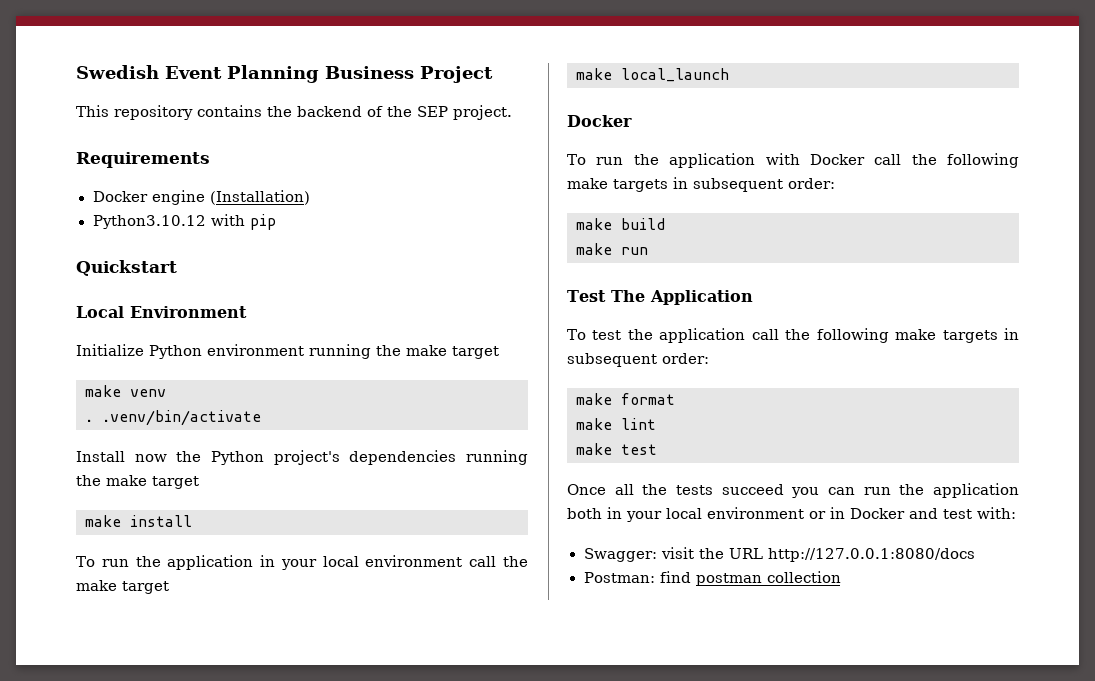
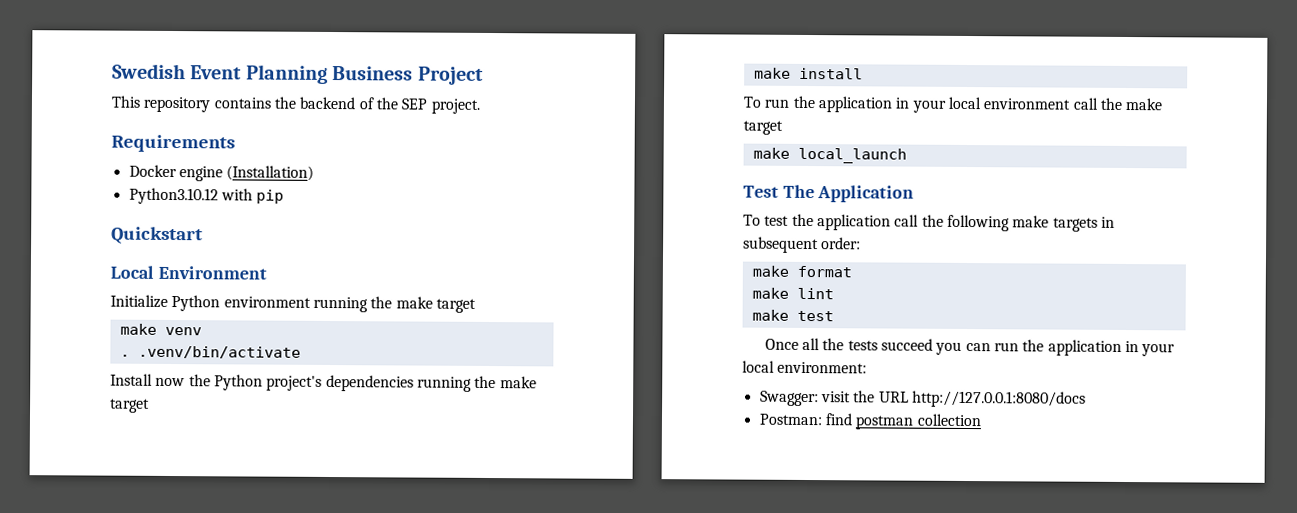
[567,115,632,127] [567,153,1019,168] [567,177,835,192] [576,218,665,230] [576,243,648,255] // Docker // To run the application with Docker call the following make targets in subsequent order: // make build // make run -> (907, 155) none
[567,507,1016,522] both in your local environment or in Docker and test with: -> [1125,340,1176,357] [742,360,868,374] in your local environment:

